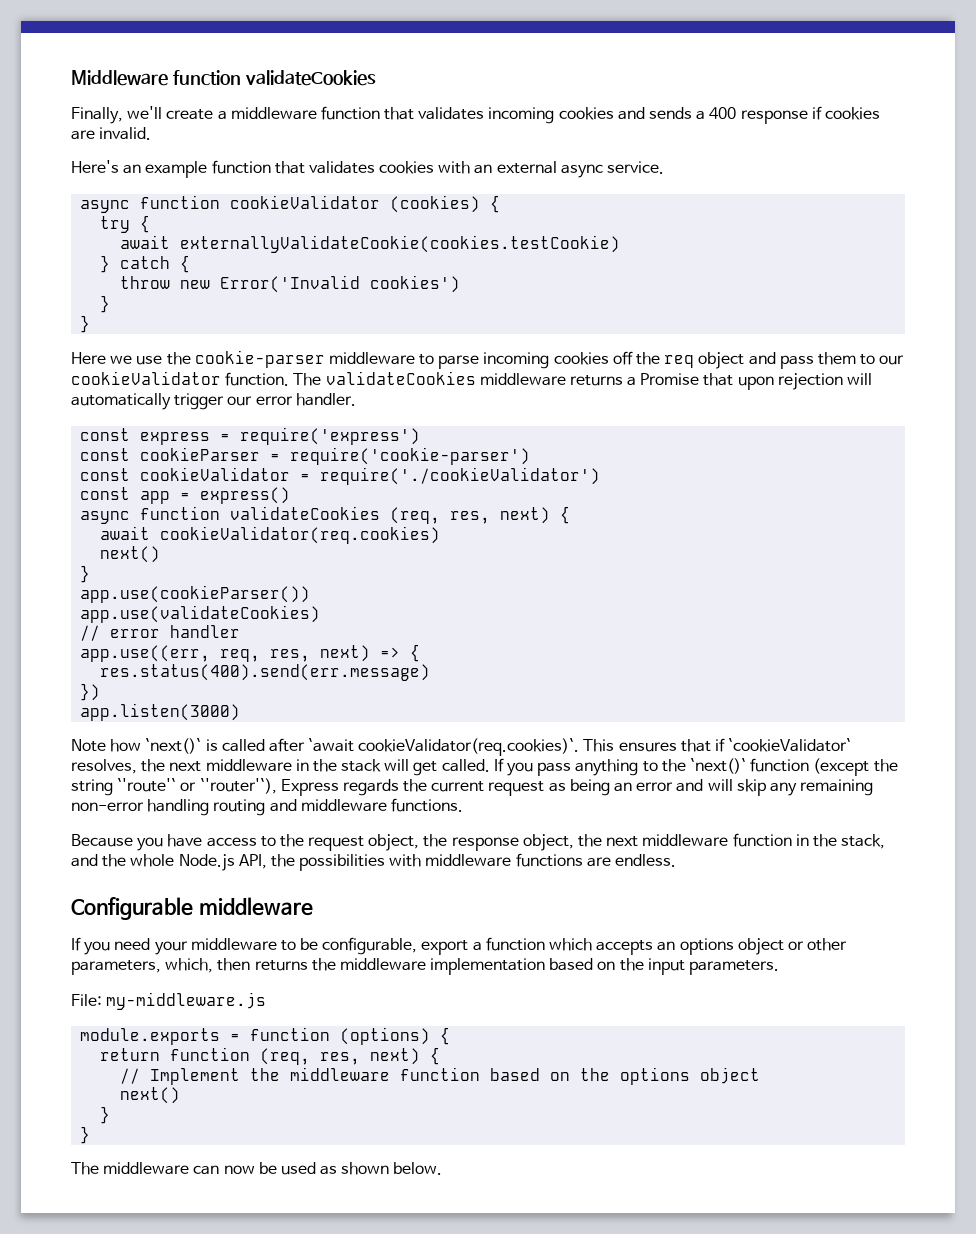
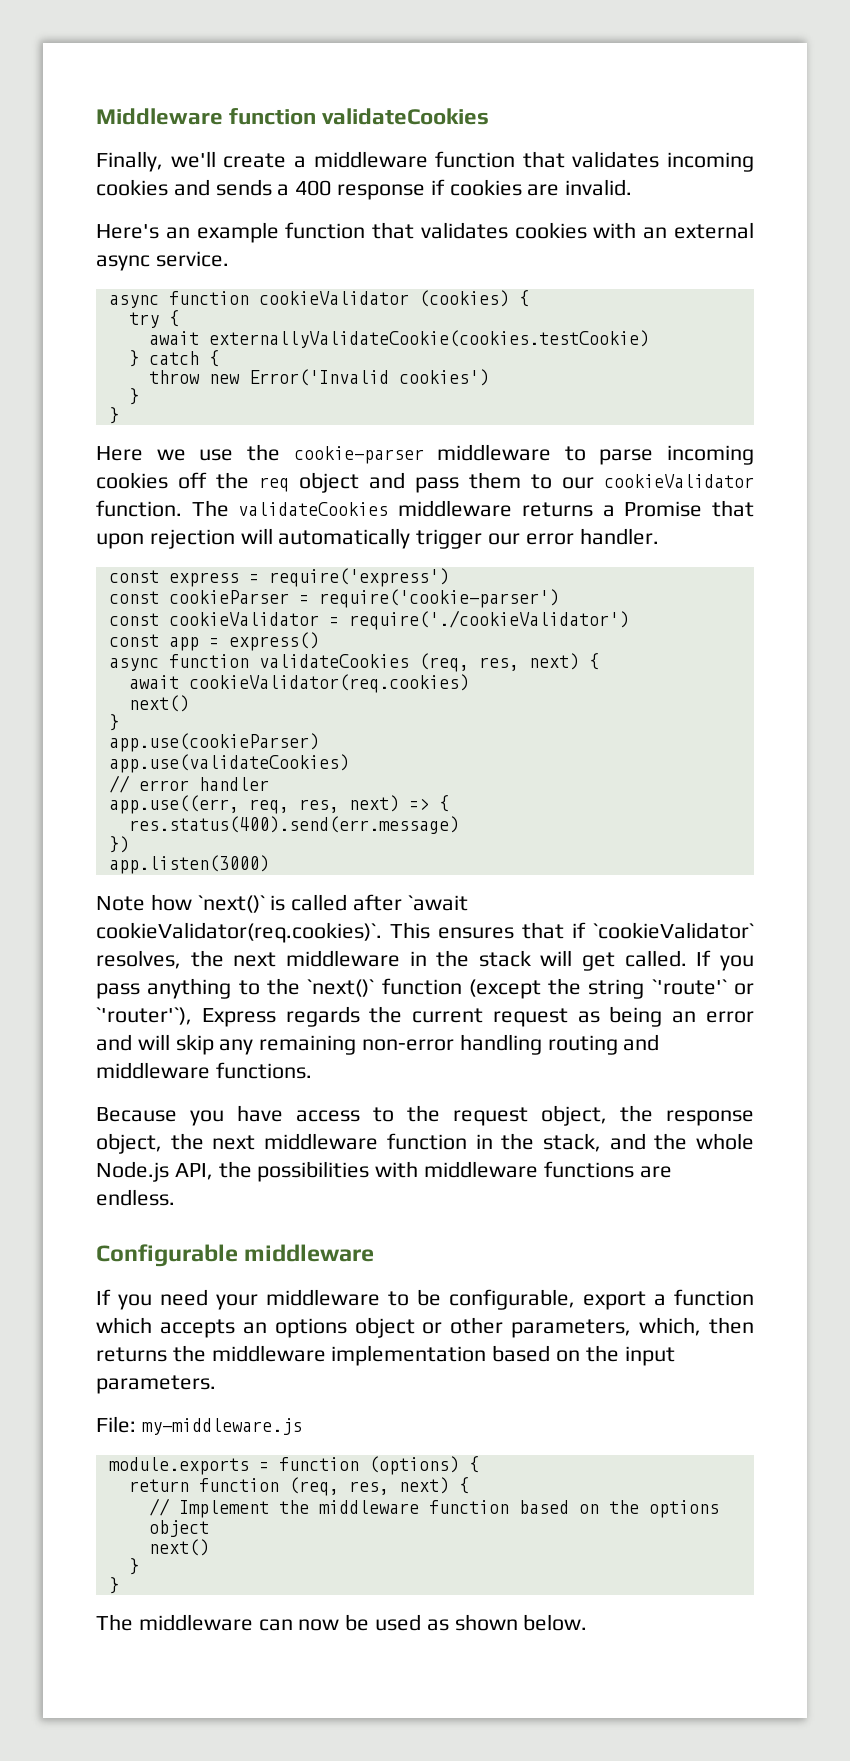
[80,585,311,603] app.use(cookieParser()) -> [108,733,319,752] app.use(cookieParser)

